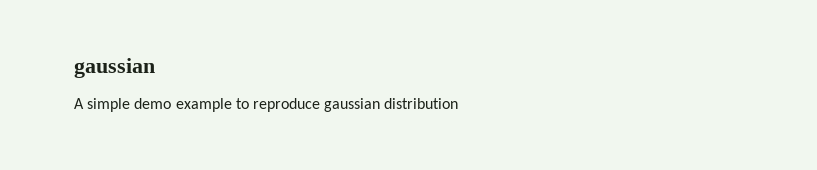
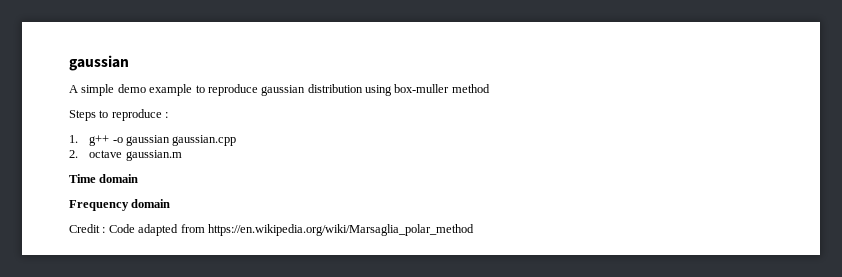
(459, 103) none -> [365,84,490,96] [69,109,169,121] [69,135,237,146] [69,150,182,161] [69,174,139,183] [69,199,171,211] [69,224,474,236] using box-muller method // Steps to reproduce : // 1. g++ -o gaussian gaussian.cpp // 2. octave gaussian.m // Time domain // Frequency domain // Credit : Code adapted from https://en.wikipedia.org/wiki/Marsaglia_polar_method

